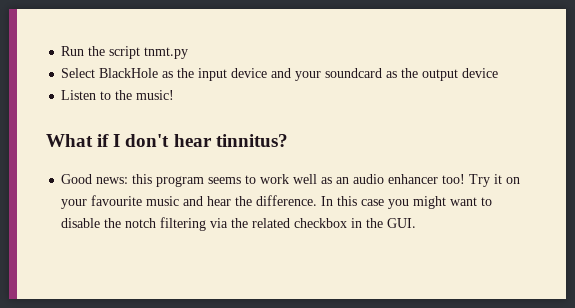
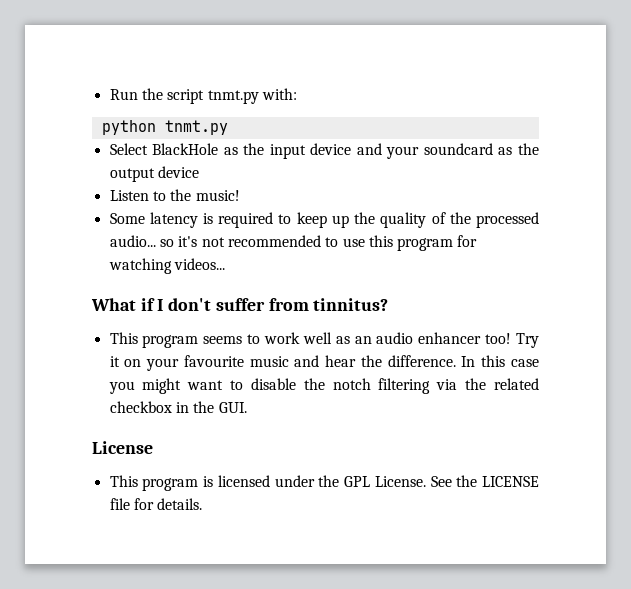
(189, 53) none -> [261,88,297,100] [101,120,228,135] with: // python tnmt.py
(175, 95) none -> [109,212,539,228] [109,235,478,251] [108,258,225,274] // Some latency is required to keep up the quality of the processed audio... so it's not recommended to use this program for watching videos...
[173,134,212,147] hear -> [215,298,309,311] suffer from
[61,174,153,184] Good news: this -> [109,332,138,344] This
(417, 223) none -> [92,441,153,454] [109,475,539,491] [109,498,203,510] // License // This program is licensed under the GPL License. See the LICENSE file for details.

